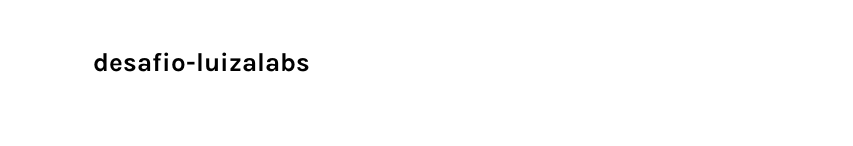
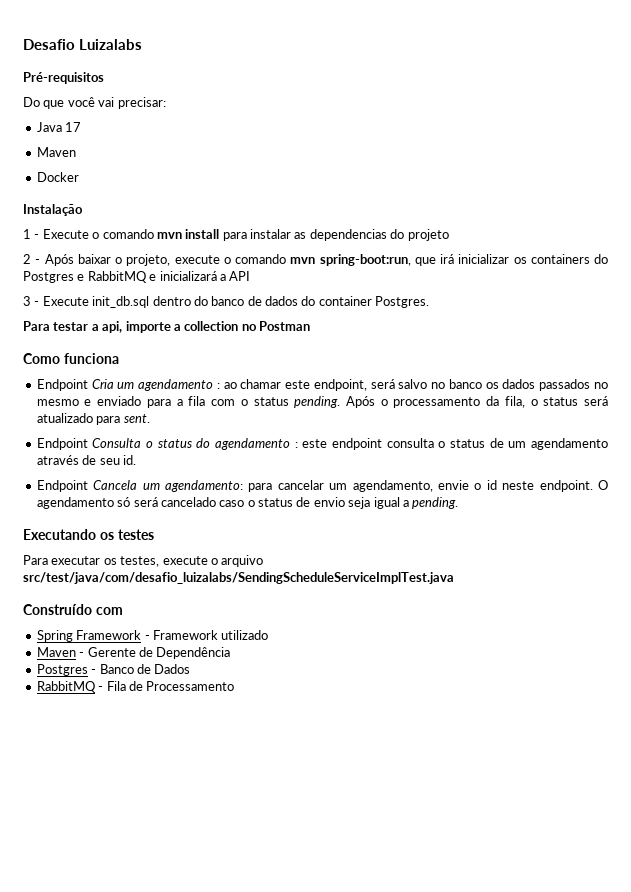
[93,52,310,72] desafio-luizalabs -> [23,39,142,50] [23,72,104,84] [23,97,166,109] [36,122,82,132] [36,147,76,157] [36,172,79,182] [23,204,83,216] [23,229,449,241] [23,254,608,266] [23,271,251,283] [23,296,430,308] [23,321,310,333] [23,353,119,364] [36,379,608,391] [36,396,609,408] [36,413,150,425] [36,438,608,450] [36,455,136,465] [36,480,608,492] [36,497,459,509] [23,529,154,540] [23,555,264,567] [23,572,454,584] [23,604,123,615] [36,630,269,642] [36,647,231,659] [36,664,191,676] [36,681,235,693] Desafio Luizalabs // Pré-requisitos // Do que você vai precisar: // Java 17 // Maven // Docker // Instalação // 1 - Execute o comando mvn install para instalar as dependencias do projeto // 2 - Após baixar o projeto, execute o comando mvn spring-boot:run, que irá inicializar os containers do Postgres e RabbitMQ e inicializará a API // 3 - Execute init_db.sql dentro do banco de dados do container Postgres. // Para testar a api, importe a collection no Postman // Como funciona // Endpoint Cria um agendamento : ao chamar este endpoint, será salvo no banco os dados passados no mesmo e enviado para a fila com o status pending. Após o processamento da fila, o status será atualizado para sent. // Endpoint Consulta o status do agendamento : este endpoint consulta o status de um agendamento através de seu id. // Endpoint Cancela um agendamento: para cancelar um agendamento, envie o id neste endpoint. O agendamento só será cancelado caso o status de envio seja igual a pending. // Executando os testes // Para executar os testes, execute o arquivo src/test/java/com/desafio_luizalabs/SendingScheduleServiceImplTest.java // Construído com // Spring Framework - Framework utilizado // Maven - Gerente de Dependência // Postgres - Banco de Dados // RabbitMQ - Fila de Processamento

